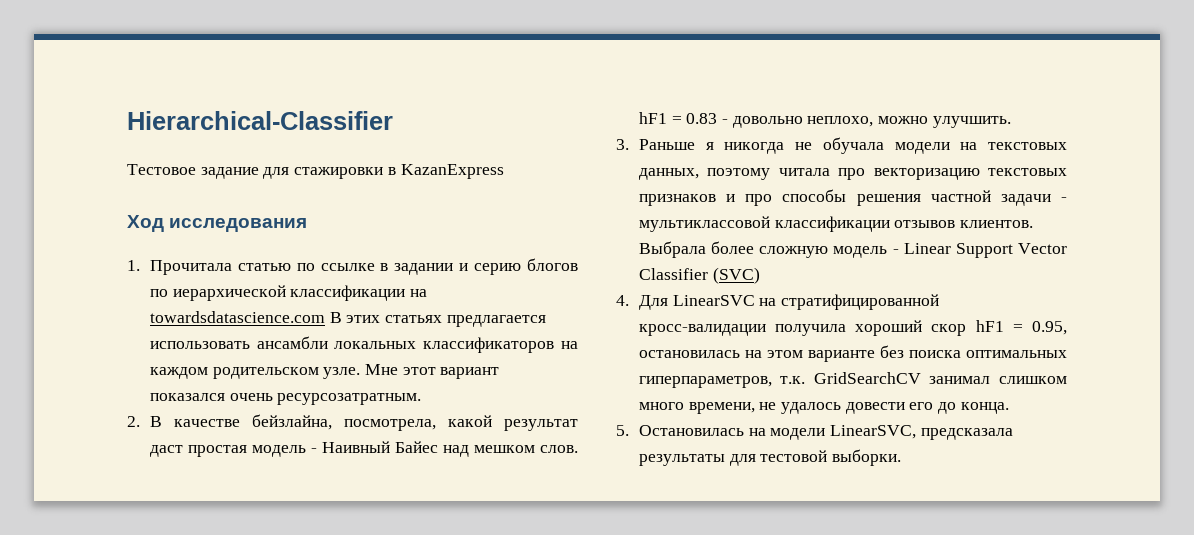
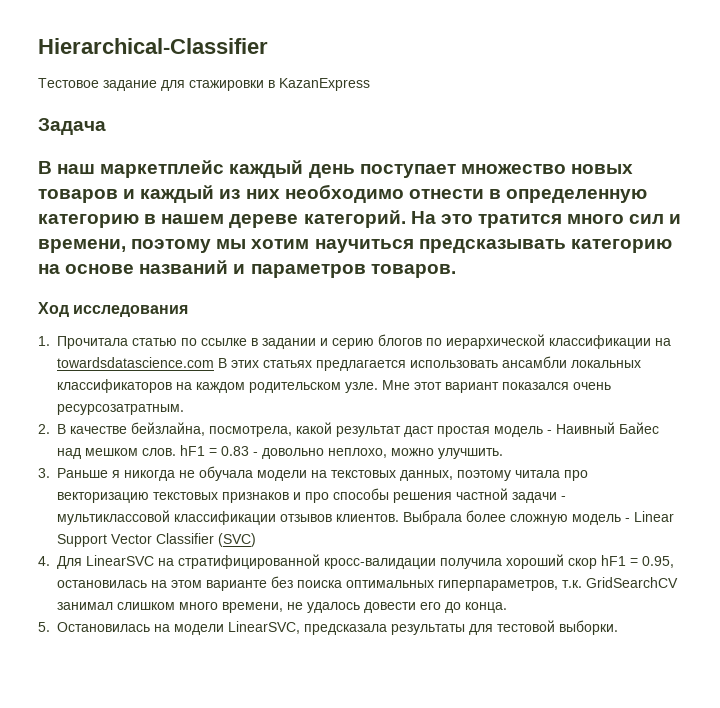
(504, 171) none -> [38,118,106,135] [38,160,633,178] [38,184,648,203] [38,210,682,228] [38,239,672,253] [38,260,456,278] // Задача // В наш маркетплейс каждый день поступает множество новых товаров и каждый из них необходимо отнести в определенную категорию в нашем дереве категорий. На это тратится много сил и времени, поэтому мы хотим научиться предсказывать категорию на основе названий и параметров товаров.

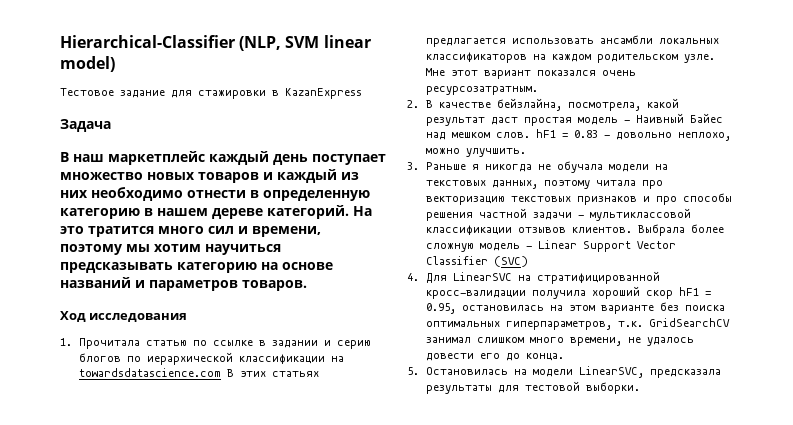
(268, 46) none -> [239,35,371,51] [60,56,115,72] (NLP, SVM linear model)

